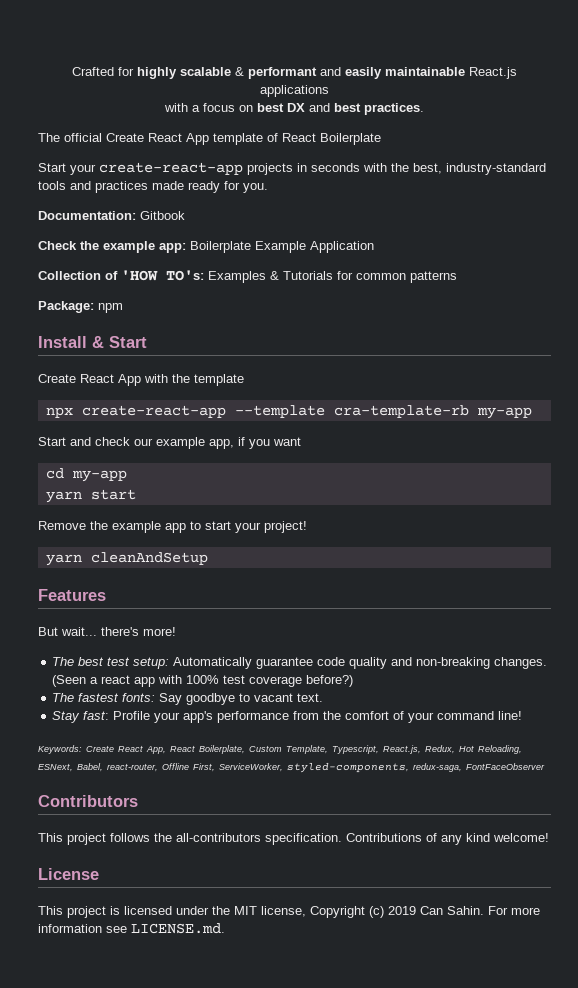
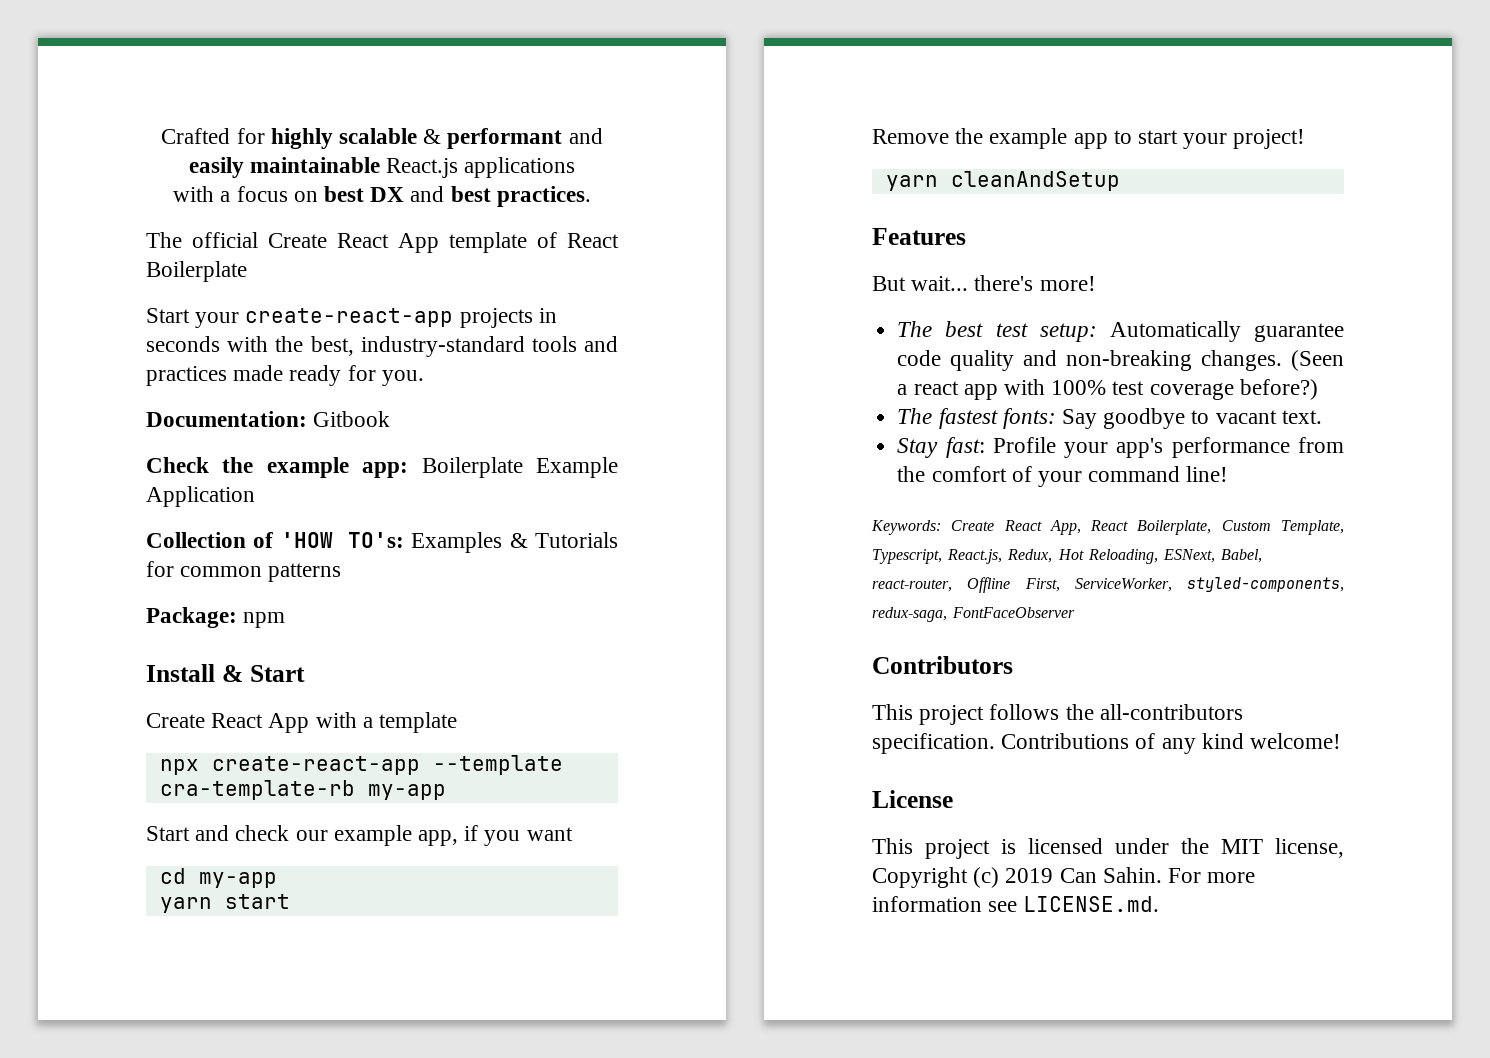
[172,374,190,383] the -> [362,717,373,728] a

